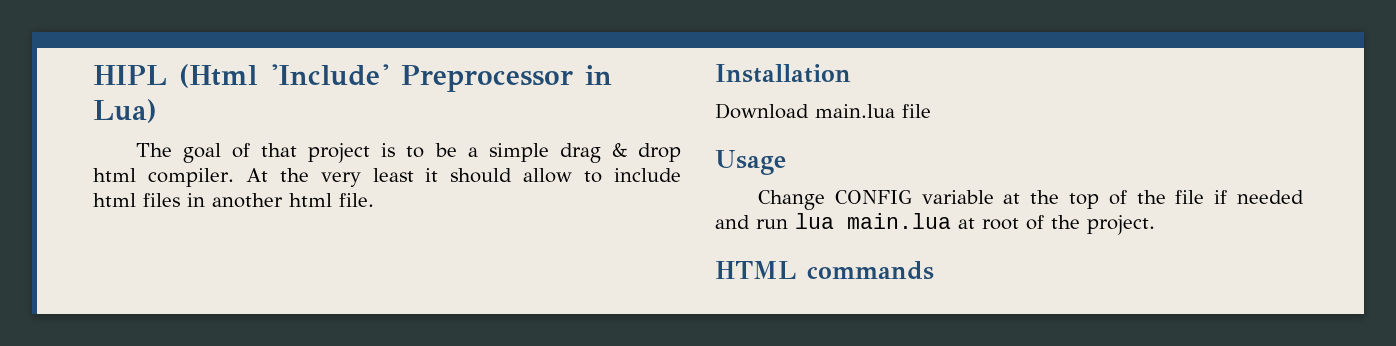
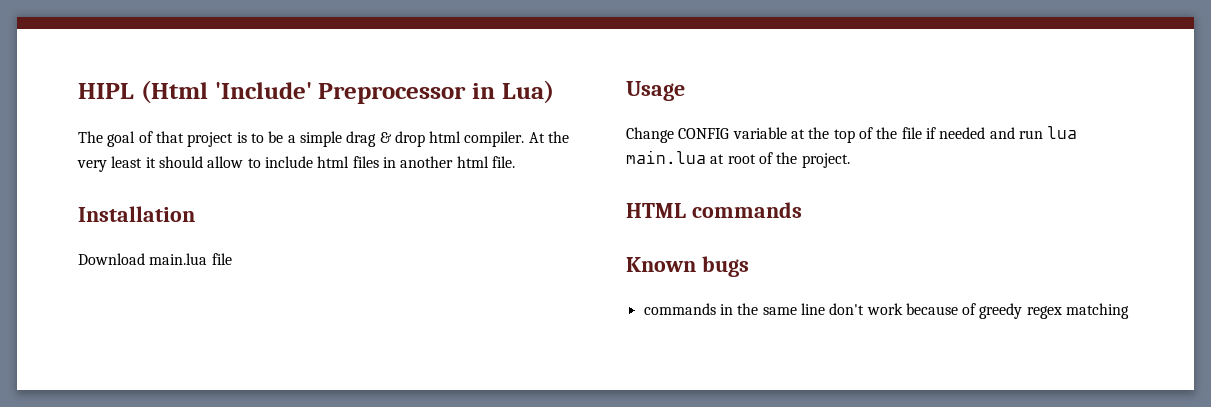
(934, 270) none -> [626,256,749,277] [643,303,1130,319] // Known bugs // commands in the same line don't work because of greedy regex matching

